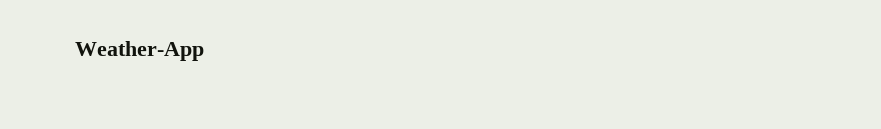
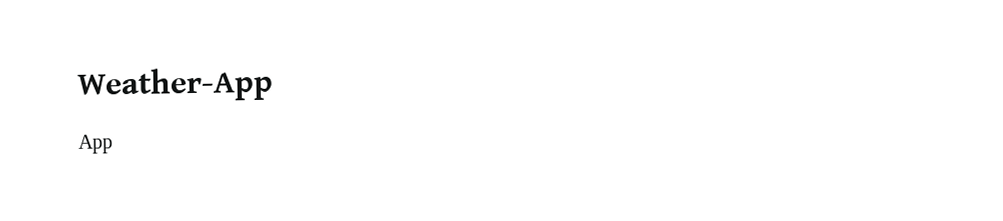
(204, 51) none -> [78,134,113,154] // App

